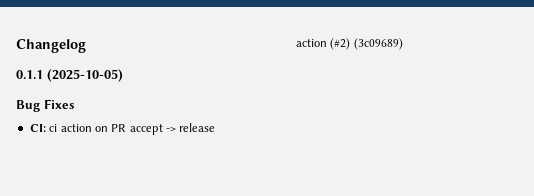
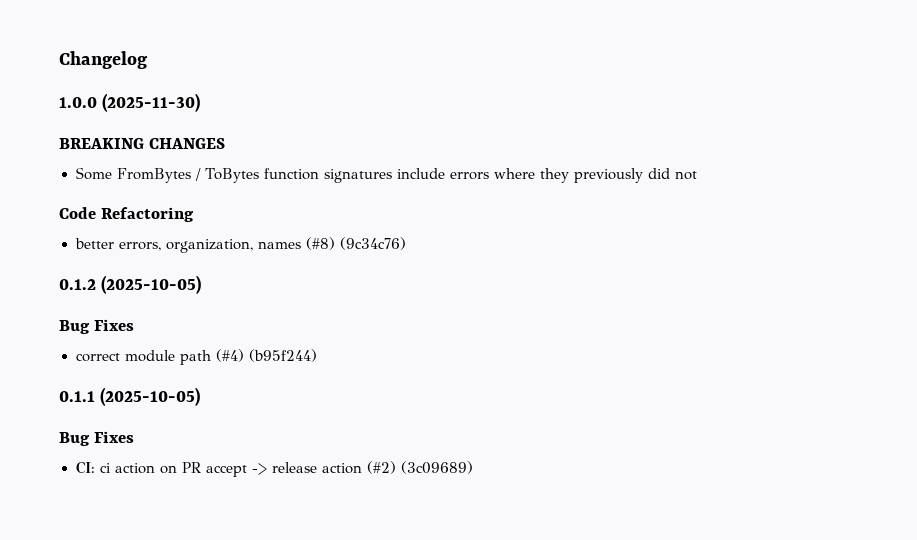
(86, 46) none -> [59,93,201,112] [59,138,226,149] [75,167,698,183] [59,207,195,222] [74,237,406,253] [59,275,202,294] [59,319,135,334] [75,349,317,365] // 1.0.0 (2025-11-30) // BREAKING CHANGES // Some FromBytes / ToBytes function signatures include errors where they previously did not // Code Refactoring // better errors, organization, names (#8) (9c34c76) // 0.1.2 (2025-10-05) // Bug Fixes // correct module path (#4) (b95f244)

